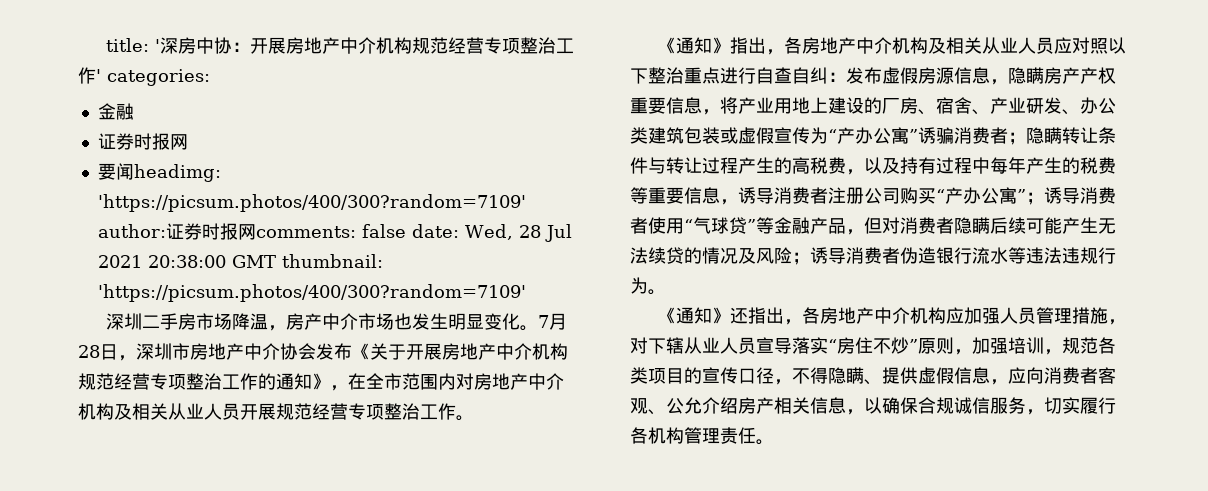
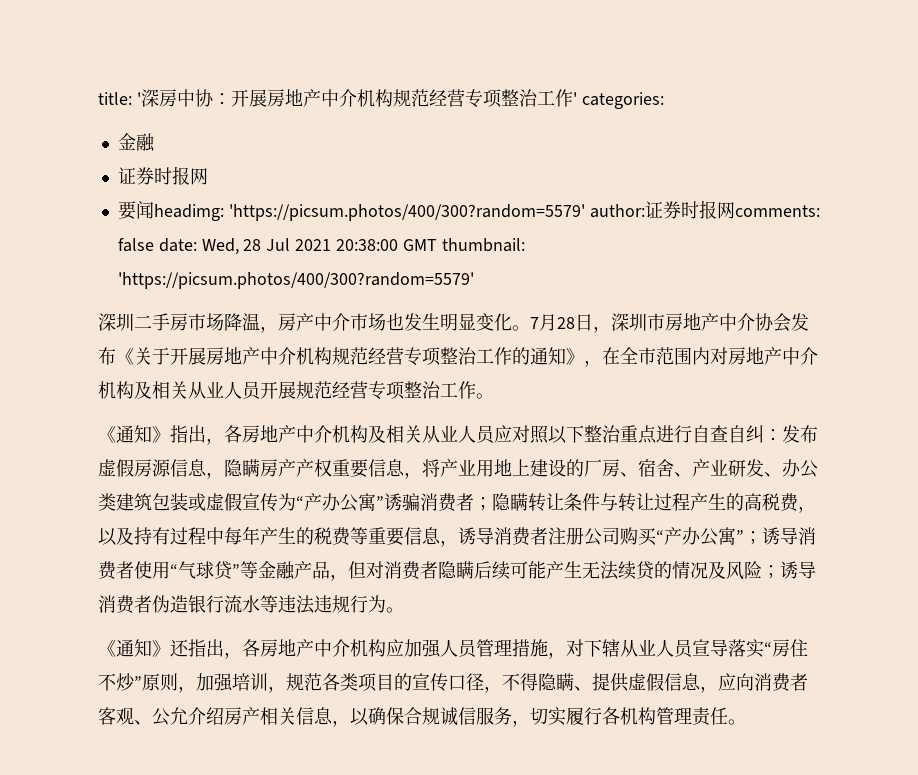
[97,194,526,212] 'https://picsum.photos/400/300?random=7109' -> [228,204,585,221] 'https://picsum.photos/400/300?random=5579'
[97,284,526,302] 'https://picsum.photos/400/300?random=7109' -> [117,272,474,289] 'https://picsum.photos/400/300?random=5579'

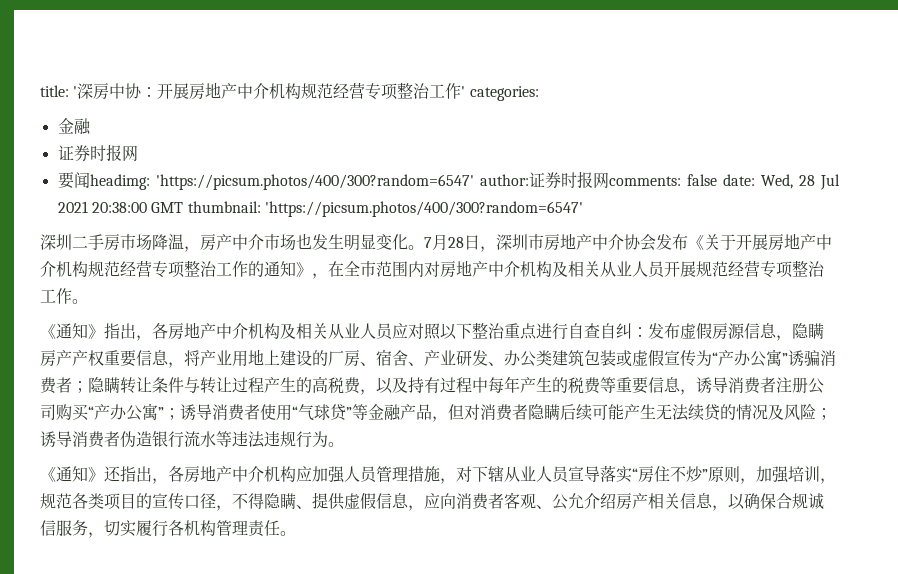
[228,204,585,221] 'https://picsum.photos/400/300?random=5579' -> [155,174,474,190] 'https://picsum.photos/400/300?random=6547'
[117,272,474,289] 'https://picsum.photos/400/300?random=5579' -> [264,201,583,217] 'https://picsum.photos/400/300?random=6547'

